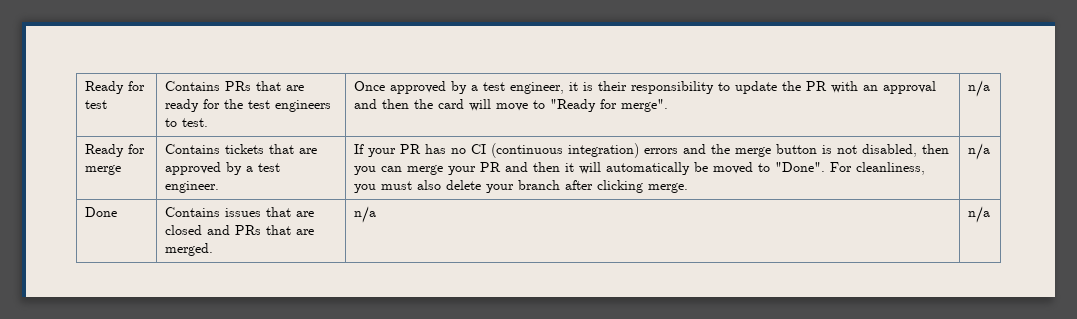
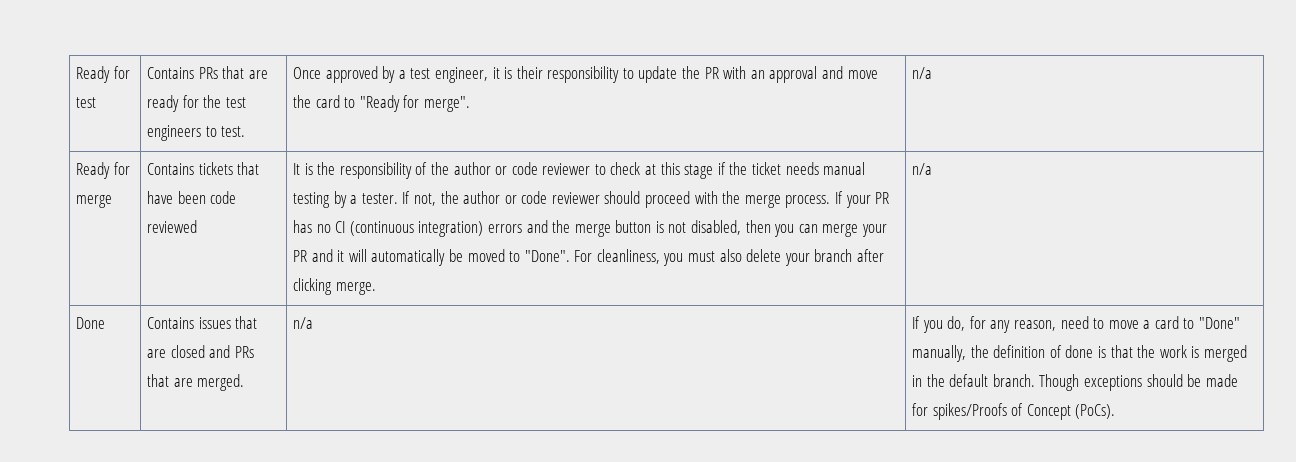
[381,99,409,109] then -> [847,70,878,79] move
[468,99,528,111] will move -> (340, 101) none
[298,148,317,154] [164,162,280,175] [164,181,219,193] are approved by a test engineer. | -> [146,191,237,204] [146,220,197,233] [292,162,866,179] [292,191,831,208] have been code reviewed | It is the responsibility of the author or code reviewer to check at this stage if the ticket needs manual testing by a tester. If not, the author or code reviewer should proceed with the merge process.
[532,162,560,172] then -> (333, 255) none
[967,206,990,223] n/a -> [911,316,1241,333] [911,345,1247,362] [911,374,1238,391] [911,403,1116,420] If you do, for any reason, need to move a card to "Done" manually, the definition of done is that the work is merged in the default branch. Though exceptions should be made for spikes/Proofs of Concept (PoCs).

